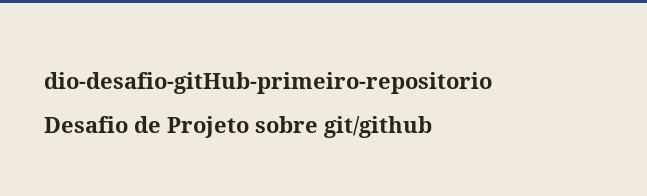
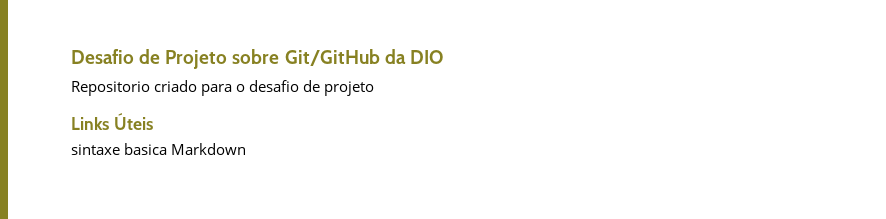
[44,72,492,94] dio-desafio-gitHub-primeiro-repositorio // -> (71, 56) none
[324,116,432,138] git/github -> [284,49,443,66] [71,80,375,96] [71,113,153,130] [71,143,247,155] Git/GitHub da DIO // Repositorio criado para o desafio de projeto // Links Úteis // sintaxe basica Markdown

